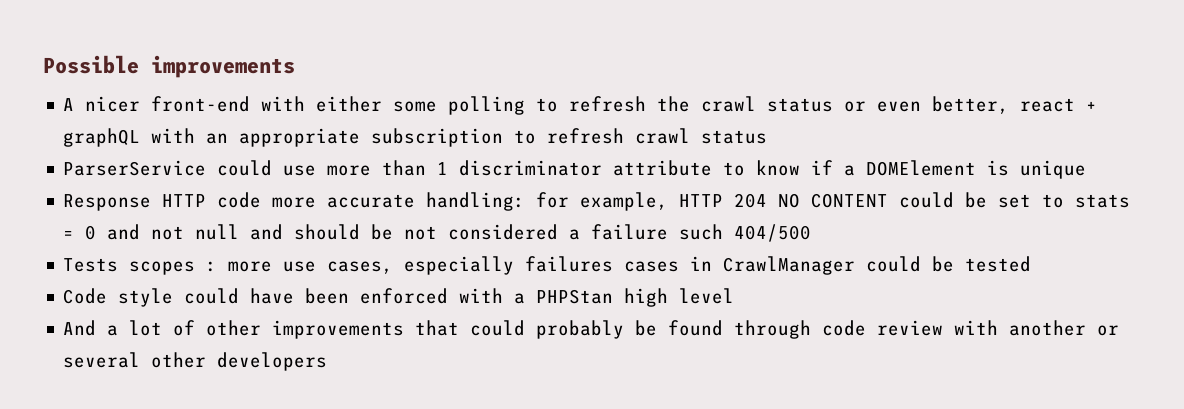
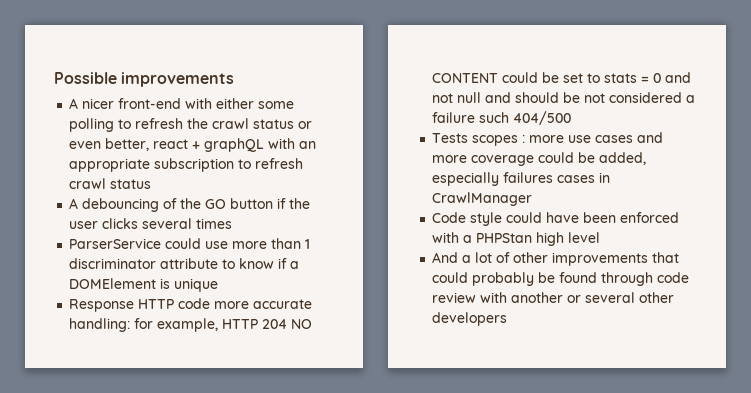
(768, 137) none -> [69,198,311,212] [69,218,233,229] // A debouncing of the GO button if the user clicks several times
[327,261,394,274] cases, -> [595,132,664,143] [432,152,647,166] cases and more coverage could be added,
[866,256,1032,272] could be tested -> (533, 199) none

